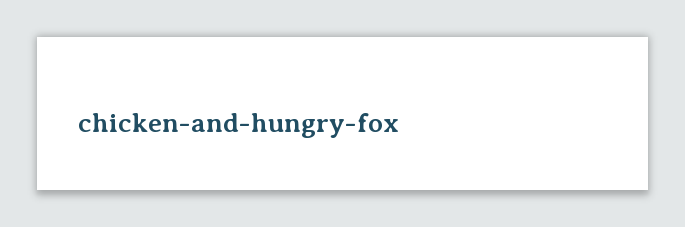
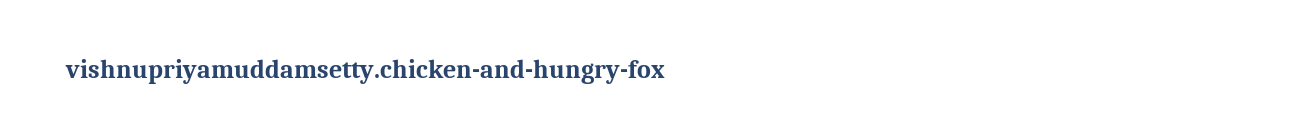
[78,113,399,138] chicken-and-hungry-fox -> [65,59,665,84] vishnupriyamuddamsetty.chicken-and-hungry-fox

